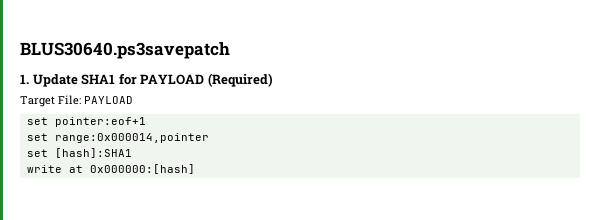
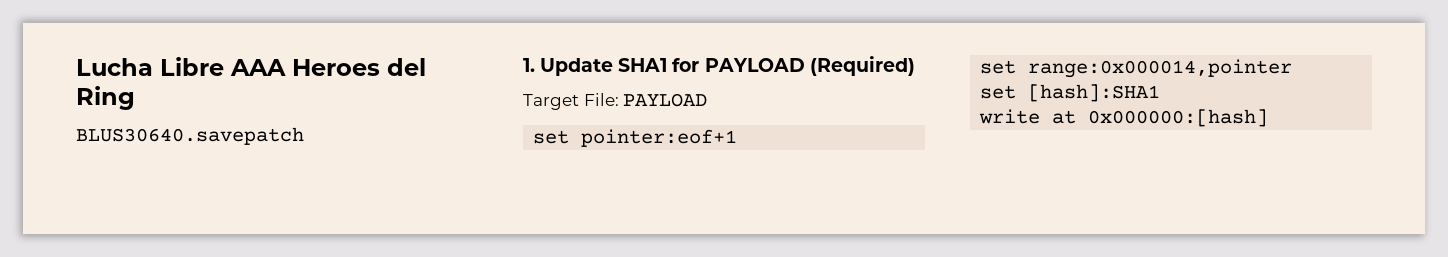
[20,42,230,59] BLUS30640.ps3savepatch -> [76,57,426,76] [76,86,135,110] [76,127,304,145] Lucha Libre AAA Heroes del Ring // BLUS30640.savepatch

